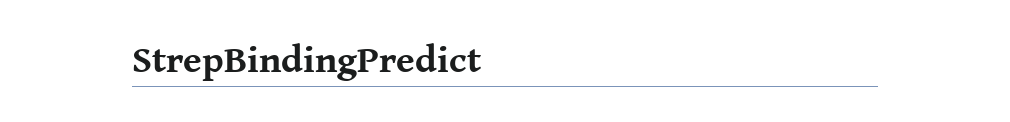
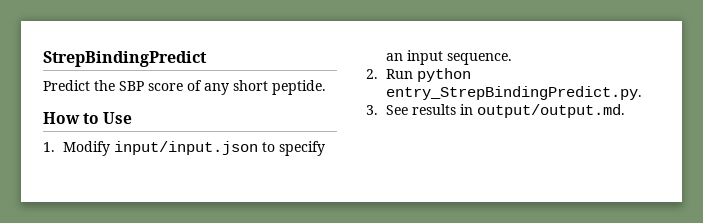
(482, 62) none -> [43,80,326,95] [43,112,133,124] [43,141,326,156] [386,50,513,65] [366,68,472,82] [386,86,643,100] [366,104,626,118] // Predict the SBP score of any short peptide. // How to Use // 1. Modify input/input.json to specify an input sequence. // 2. Run python entry_StrepBindingPredict.py. // 3. See results in output/output.md.

